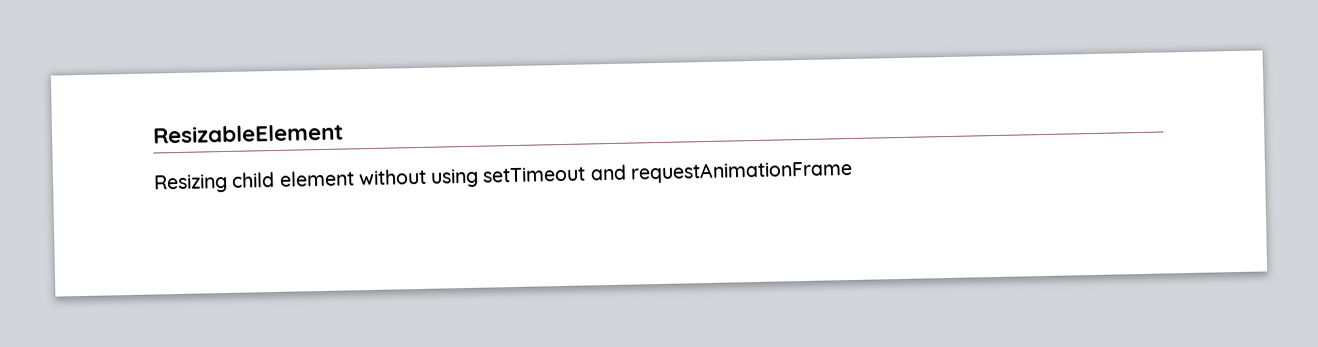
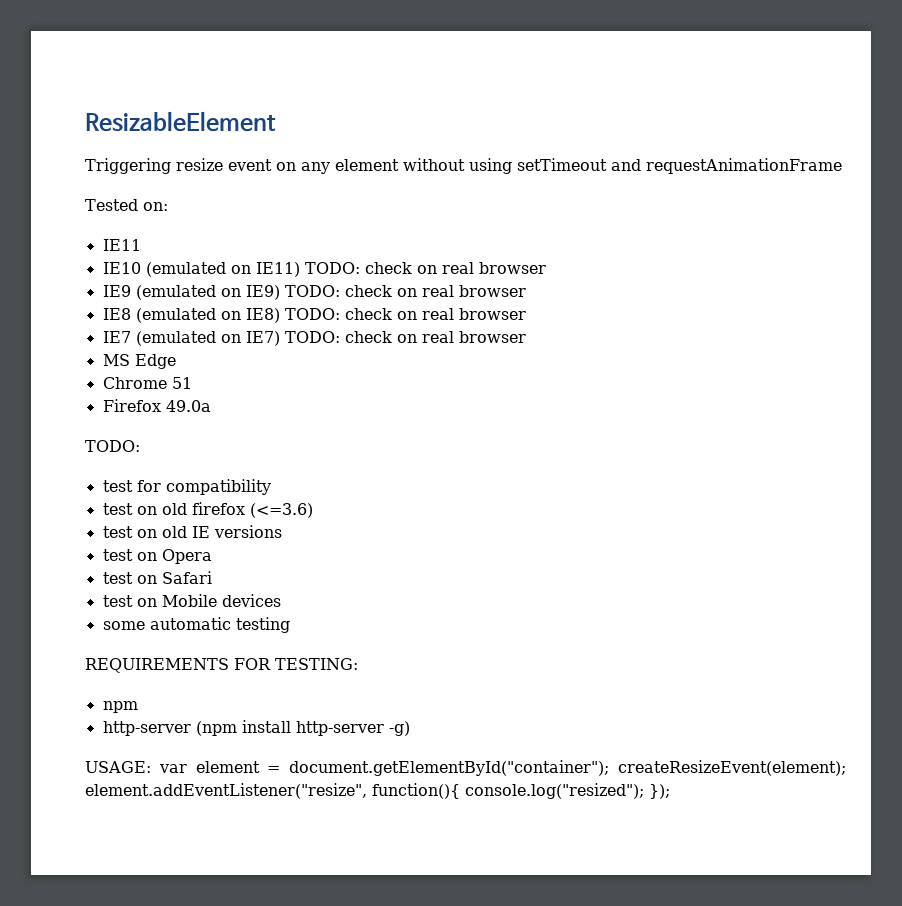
[153,171,276,194] Resizing child -> [85,158,330,174] Triggering resize event on any
(853, 171) none -> [85,199,168,211] [102,239,141,251] [102,262,546,277] [102,285,526,300] [102,308,526,323] [102,331,526,346] [102,354,176,369] [102,377,192,389] [102,399,211,412] [85,440,140,452] [102,479,271,495] [102,502,313,518] [102,525,282,538] [102,549,212,564] [102,571,212,584] [102,594,281,607] [102,617,290,633] [85,658,358,673] [102,701,138,713] [102,720,410,736] [85,760,846,776] [85,783,670,799] // Tested on: // IE11 // IE10 (emulated on IE11) TODO: check on real browser // IE9 (emulated on IE9) TODO: check on real browser // IE8 (emulated on IE8) TODO: check on real browser // IE7 (emulated on IE7) TODO: check on real browser // MS Edge // Chrome 51 // Firefox 49.0a // TODO: // test for compatibility // test on old firefox (<=3.6) // test on old IE versions // test on Opera // test on Safari // test on Mobile devices // some automatic testing // REQUIREMENTS FOR TESTING: // npm // http-server (npm install http-server -g) // USAGE: var element = document.getElementById("container"); createResizeEvent(element); element.addEventListener("resize", function(){ console.log("resized"); });

